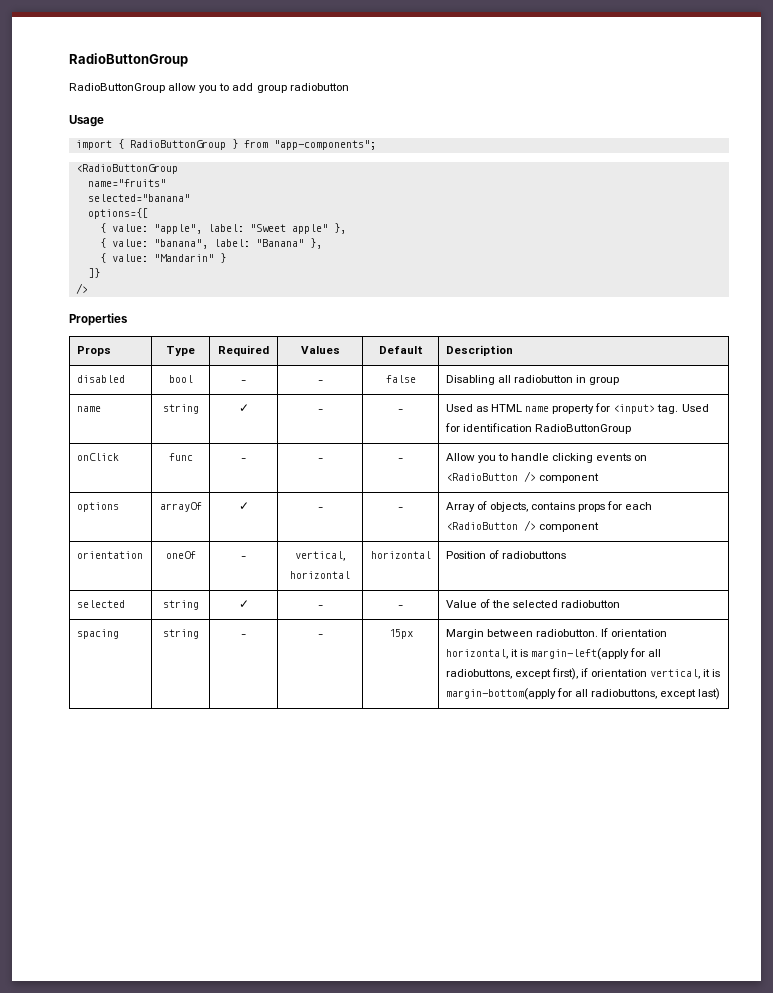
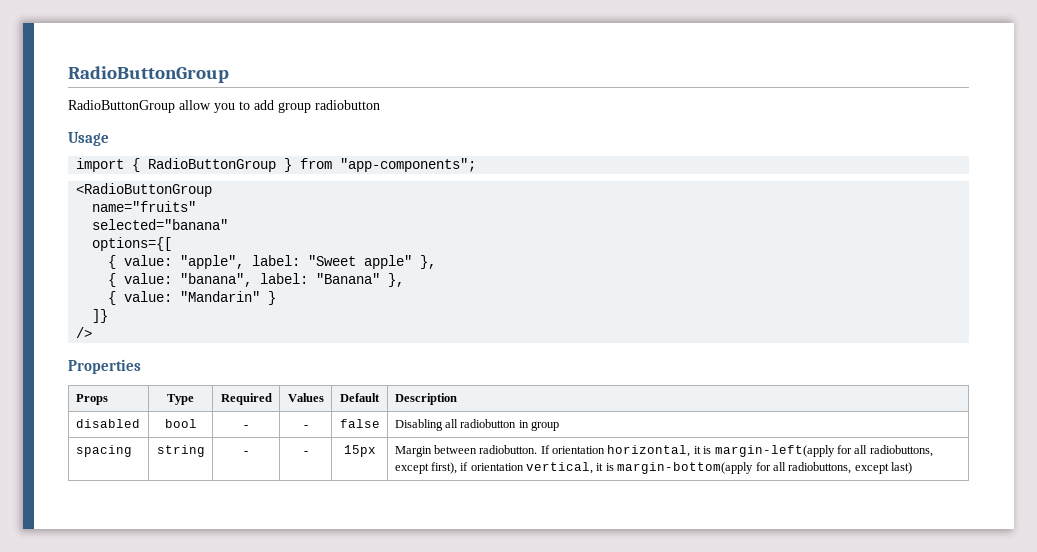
[76,406,101,412] [162,404,199,414] [238,404,249,412] [317,409,323,412] [398,409,403,412] [445,403,709,414] [444,423,631,434] [76,453,119,461] [168,453,193,461] [241,458,246,461] [317,458,323,461] [398,458,403,461] [445,453,648,463] [445,471,599,483] [76,502,119,512] [159,502,202,512] [238,502,249,510] [317,507,323,510] [398,507,403,510] [445,501,653,512] [445,520,599,532] [76,551,143,559] [165,551,196,559] [241,556,246,559] [295,551,345,561] [290,571,350,579] [370,551,431,559] [445,550,566,559] [76,600,125,608] [162,600,199,610] [238,600,249,608] [317,605,323,608] [398,605,403,608] [445,599,621,608] // name | string | ✓ | - | - | Used as HTML name property for <input> tag. Used for identification RadioButtonGroup // onClick | func | - | - | - | Allow you to handle clicking events on <RadioButton /> component // options | arrayOf | ✓ | - | - | Array of objects, contains props for each <RadioButton /> component // orientation | oneOf | - | vertical, horizontal | horizontal | Position of radiobuttons // selected | string | ✓ | - | - | Value of the selected radiobutton -> (560, 426) none

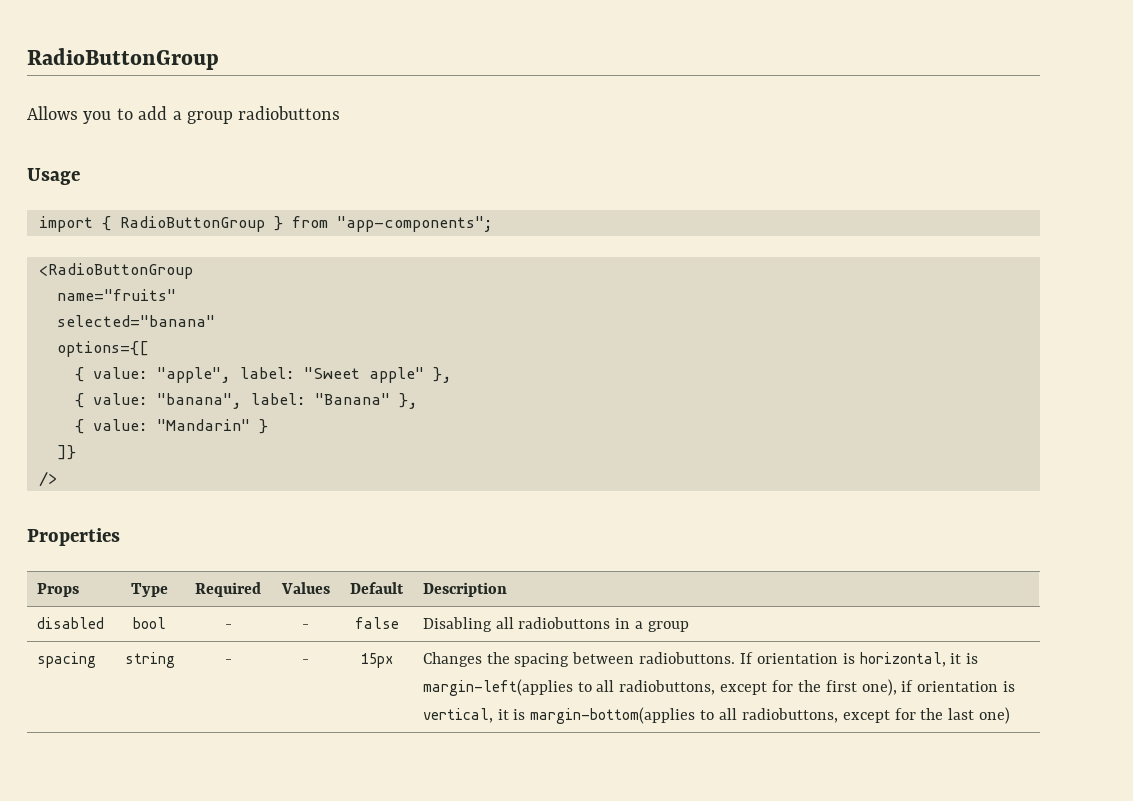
[68,100,211,113] RadioButtonGroup allow -> [27,106,78,120] Allows
[278,100,380,113] group radiobutton -> [172,106,341,124] a group radiobuttons
[460,419,529,428] radiobutton in -> [518,617,644,629] radiobuttons in a
[394,445,538,457] Margin between radiobutton. -> [422,652,736,667] Changes the spacing between radiobuttons.
(606, 450) none -> [842,653,855,664] is
[714,445,933,457] [394,462,457,474] margin-left(apply for all radiobuttons, except first), -> [422,679,897,696] margin-left(applies to all radiobuttons, except for the first one),
(524, 467) none -> [1003,681,1016,692] is
[617,462,913,474] margin-bottom(apply for all radiobuttons, except last) -> [530,707,1011,724] margin-bottom(applies to all radiobuttons, except for the last one)

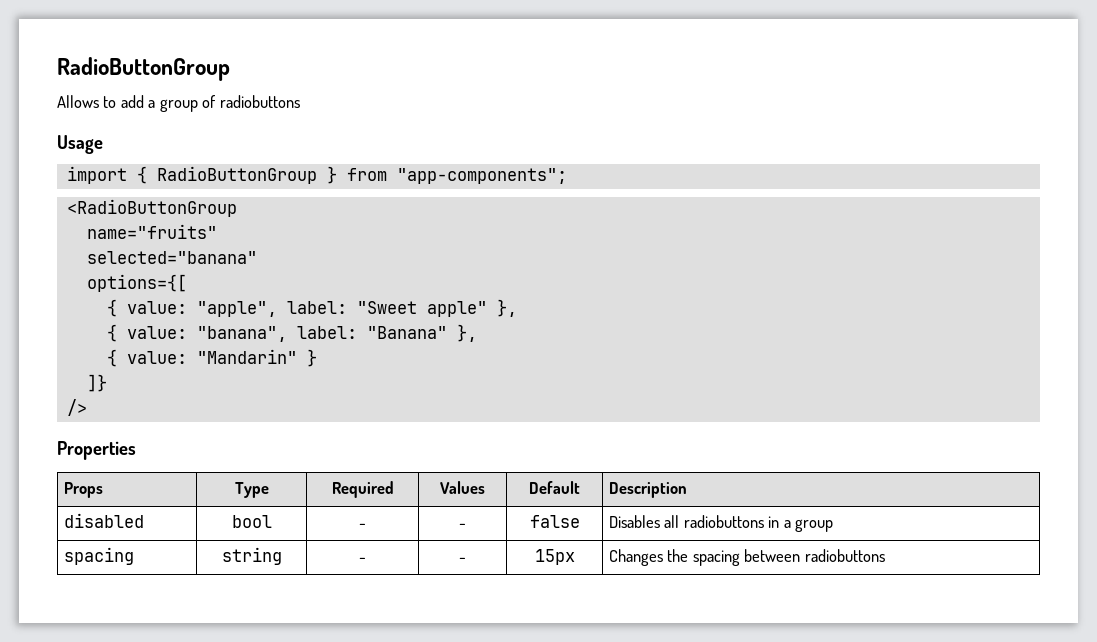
[83,111,112,124] you -> (99, 101) none
(234, 117) none -> [202,95,217,108] of
[422,617,492,632] Disabling -> [608,515,660,528] Disables
[639,652,979,667] [422,679,1016,696] [422,707,1011,724] radiobuttons. If orientation is horizontal, it is margin-left(applies to all radiobuttons, except for the first one), if orientation is vertical, it is margin-bottom(applies to all radiobuttons, except for the last one) -> [804,549,885,562] radiobuttons

